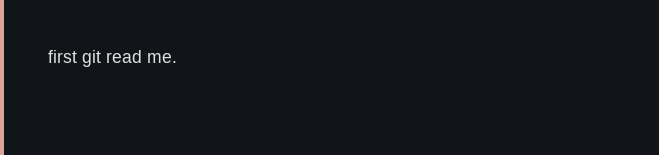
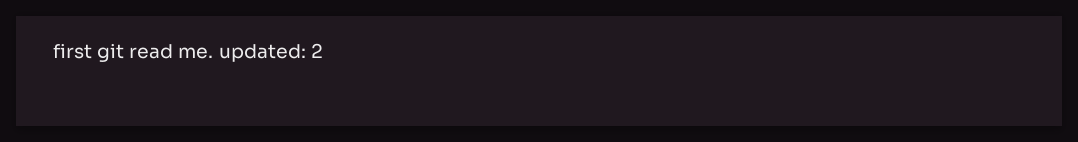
(177, 58) none -> [218,43,323,62] updated: 2

